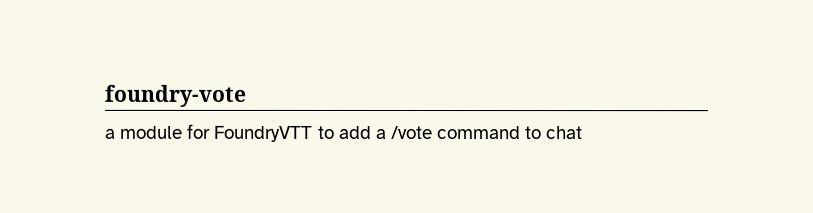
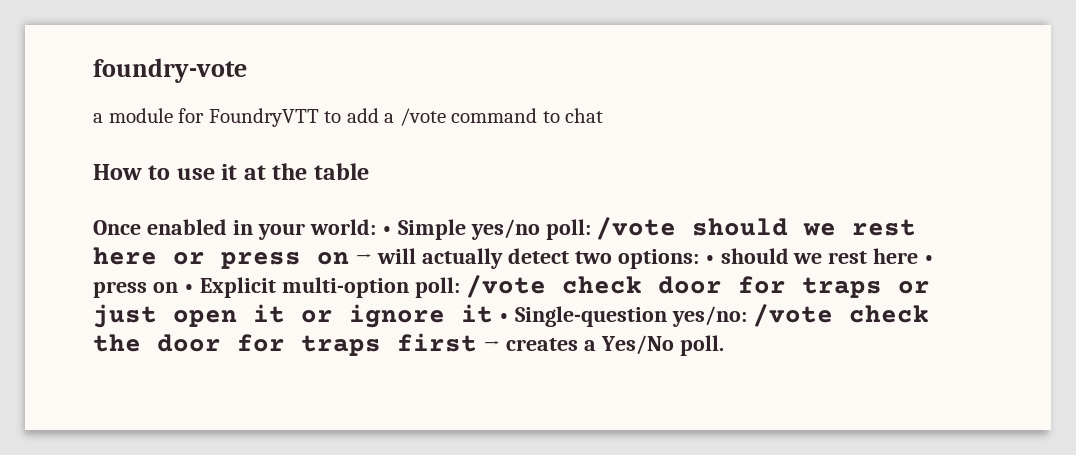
(583, 133) none -> [93,163,369,180] [93,217,917,240] [93,247,935,269] [93,275,930,298] [93,304,929,328] [93,333,724,356] // How to use it at the table // Once enabled in your world: • Simple yes/no poll: /vote should we rest here or press on → will actually detect two options: • should we rest here • press on • Explicit multi-option poll: /vote check door for traps or just open it or ignore it • Single-question yes/no: /vote check the door for traps first → creates a Yes/No poll.

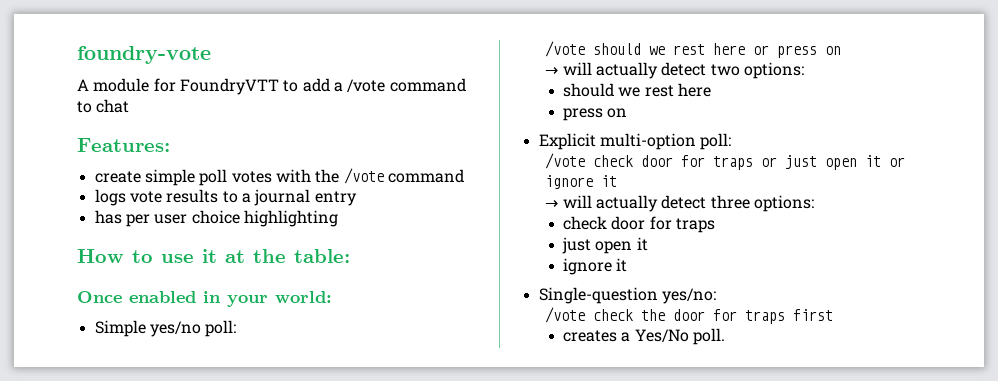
[93,113,103,123] a -> [77,79,89,91] A
(604, 115) none -> [77,138,170,152] [94,168,464,186] [94,189,357,206] [94,210,338,227] // Features: // create simple poll votes with the /vote command // logs vote results to a journal entry // has per user choice highlighting
[313,163,369,180] table -> [294,249,350,263] table:
[381,226,392,235] • -> (332, 297) //
(591, 229) none -> (237, 328) //
(349, 258) none -> (842, 50) //
[704,248,935,264] [93,281,194,298] • should we rest here • press on • -> [562,83,711,97] [562,108,628,121] // should we rest here // press on //
(460, 287) none -> (732, 141) //
[498,313,509,322] • -> [545,195,814,212] [562,216,715,233] [561,237,648,254] [562,258,628,275] // → will actually detect three options: // check door for traps // just open it // ignore it //
(747, 316) none -> (716, 296) //
[482,340,500,351] → -> (834, 315) //

